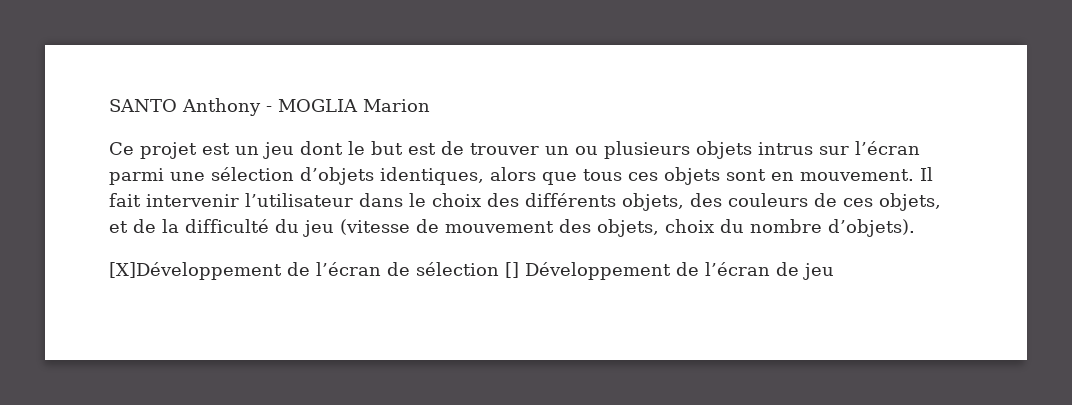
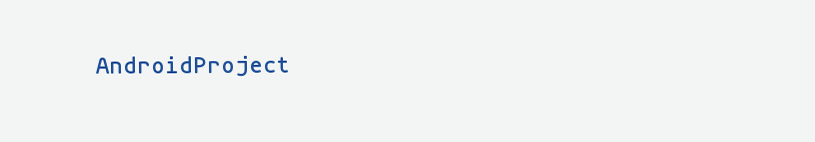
[109,98,430,116] [109,141,920,159] [109,167,933,185] [109,193,941,211] [109,219,915,237] [109,262,834,280] SANTO Anthony - MOGLIA Marion // Ce projet est un jeu dont le but est de trouver un ou plusieurs objets intrus sur l’écran parmi une sélection d’objets identiques, alors que tous ces objets sont en mouvement. Il fait intervenir l’utilisateur dans le choix des différents objets, des couleurs de ces objets, et de la difficulté du jeu (vitesse de mouvement des objets, choix du nombre d’objets). // [X]Développement de l’écran de sélection [] Développement de l’écran de jeu -> [95,55,290,78] AndroidProject

